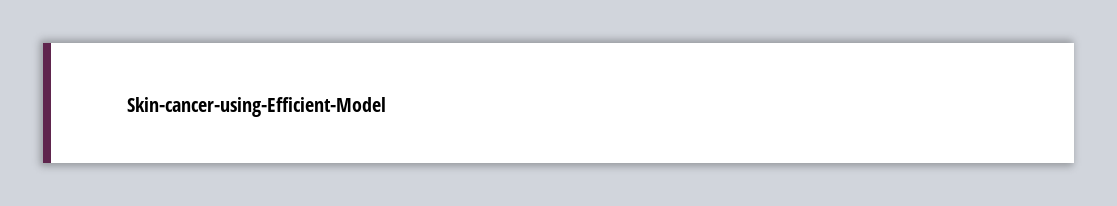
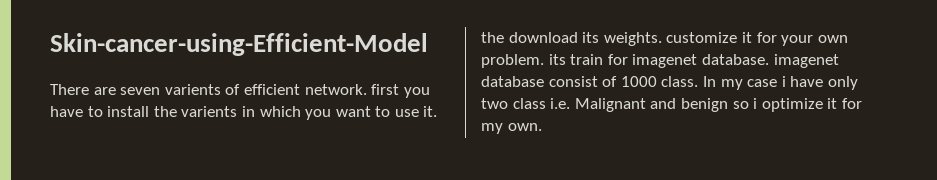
(386, 107) none -> [50,84,430,98] [50,106,438,120] [481,32,848,46] [481,54,839,68] [481,76,858,90] [481,98,862,112] [481,123,542,134] // There are seven varients of efficient network. first you have to install the varients in which you want to use it. the download its weights. customize it for your own problem. its train for imagenet database. imagenet database consist of 1000 class. In my case i have only two class i.e. Malignant and benign so i optimize it for my own.

